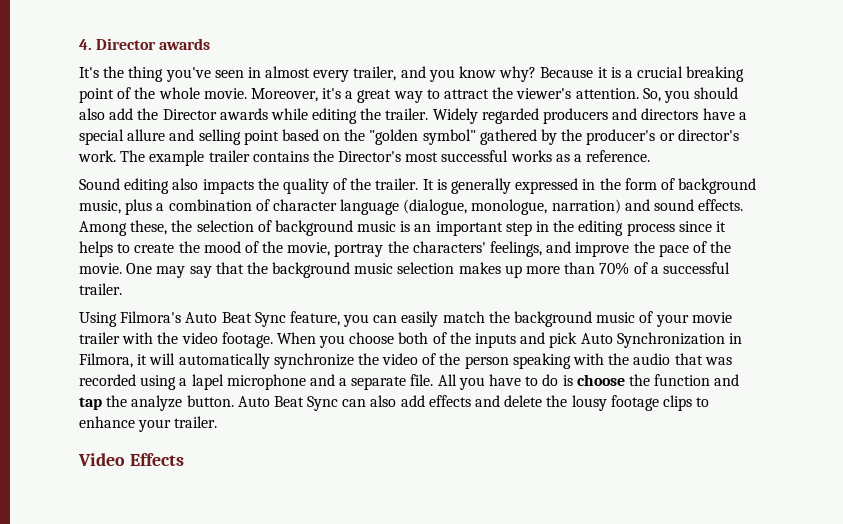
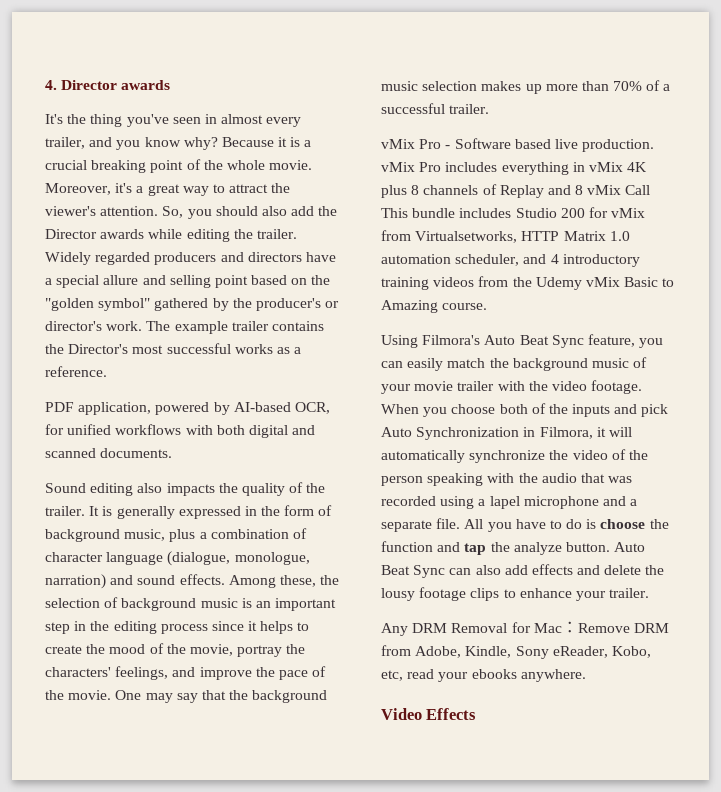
(651, 156) none -> [45,402,330,415] [45,424,316,438] [45,448,173,458] // PDF application, powered by AI-based OCR, for unified workflows with both digital and scanned documents.
(122, 289) none -> [381,138,655,152] [381,162,648,175] [381,184,651,198] [381,207,646,218] [381,230,630,243] [381,254,640,267] [381,276,675,290] [381,300,488,313] // vMix Pro - Software based live production. vMix Pro includes everything in vMix 4K plus 8 channels of Replay and 8 vMix Call This bundle includes Studio 200 for vMix from Virtualsetworks, HTTP Matrix 1.0 automation scheduler, and 4 introductory training videos from the Udemy vMix Basic to Amazing course.
(218, 422) none -> [381,621,669,636] [381,645,651,659] [381,669,586,682] // Any DRM Removal for Mac：Remove DRM from Adobe, Kindle, Sony eReader, Kobo, etc, read your ebooks anywhere.

